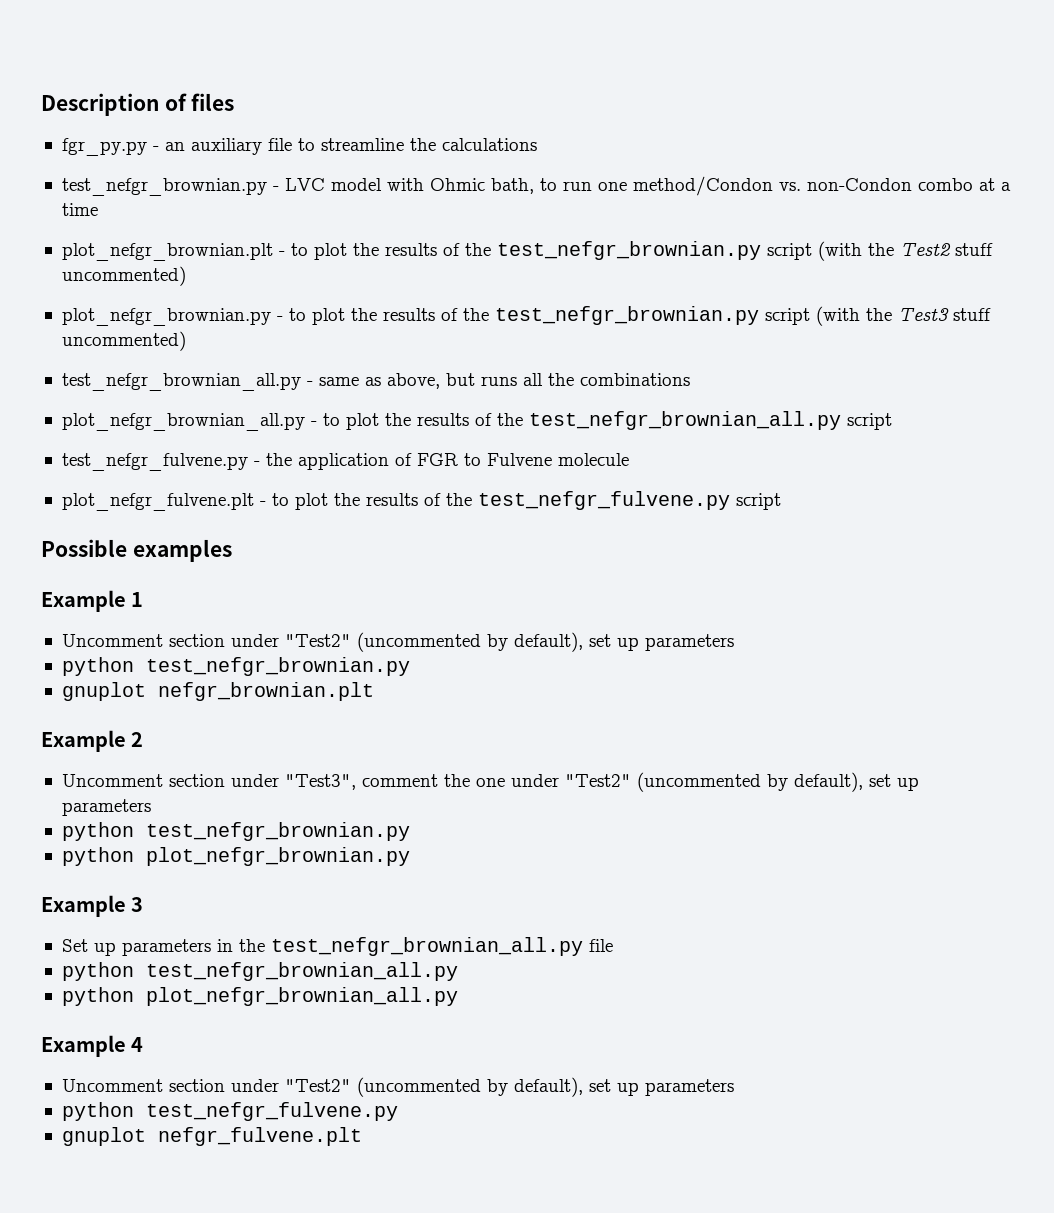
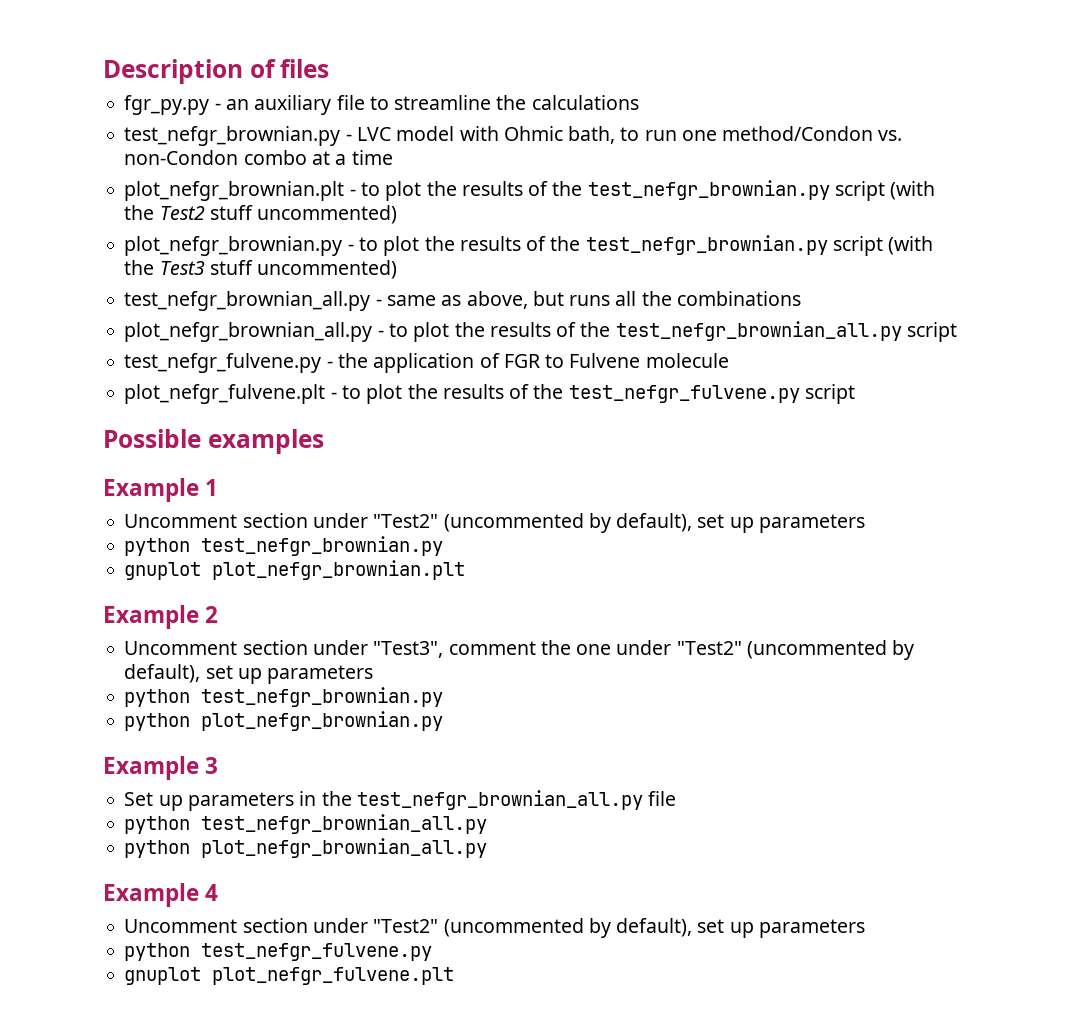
[157,682,374,701] nefgr_brownian.plt -> [212,560,466,580] plot_nefgr_brownian.plt
[157,1127,362,1146] nefgr_fulvene.plt -> [212,967,455,985] plot_nefgr_fulvene.plt

